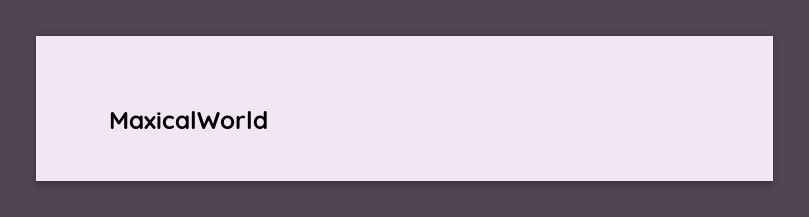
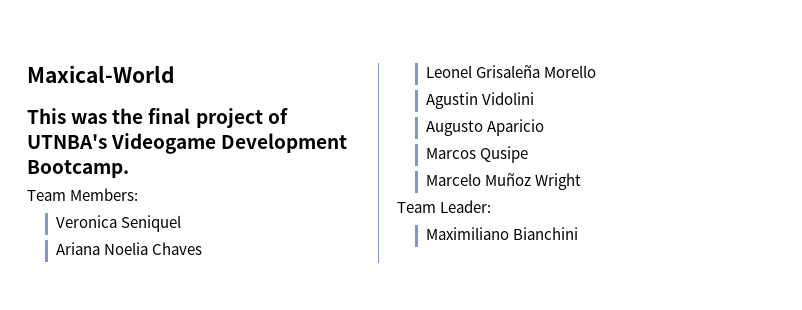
[109,111,268,129] MaxicalWorld -> [27,65,175,83] [27,108,288,128] [27,133,348,154] [27,160,129,178] [27,188,139,201] [55,215,181,232] [55,242,202,255] [425,65,596,78] [425,92,534,109] [425,119,544,136] [425,146,528,163] [425,173,581,190] [397,200,492,213] [425,227,578,240] Maxical-World // This was the final project of UTNBA's Videogame Development Bootcamp. // Team Members: // Veronica Seniquel // Ariana Noelia Chaves // Leonel Grisaleña Morello // Agustin Vidolini // Augusto Aparicio // Marcos Qusipe // Marcelo Muñoz Wright // Team Leader: // Maximiliano Bianchini

